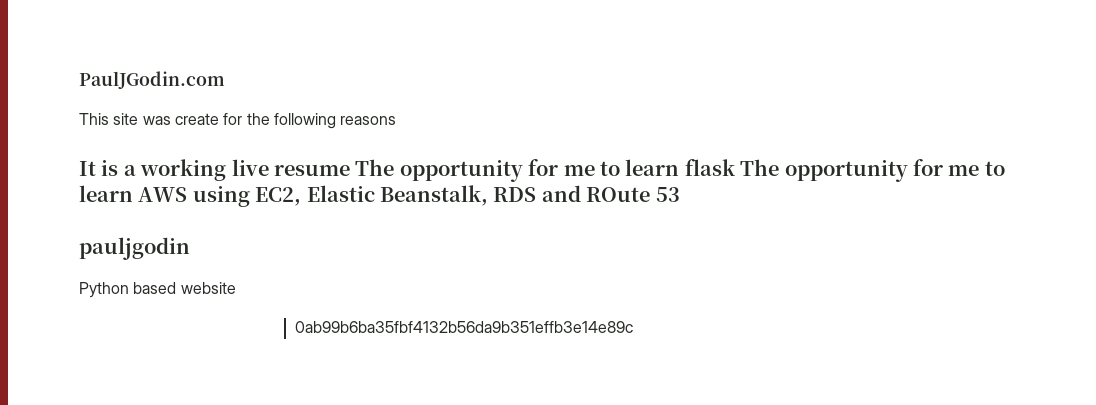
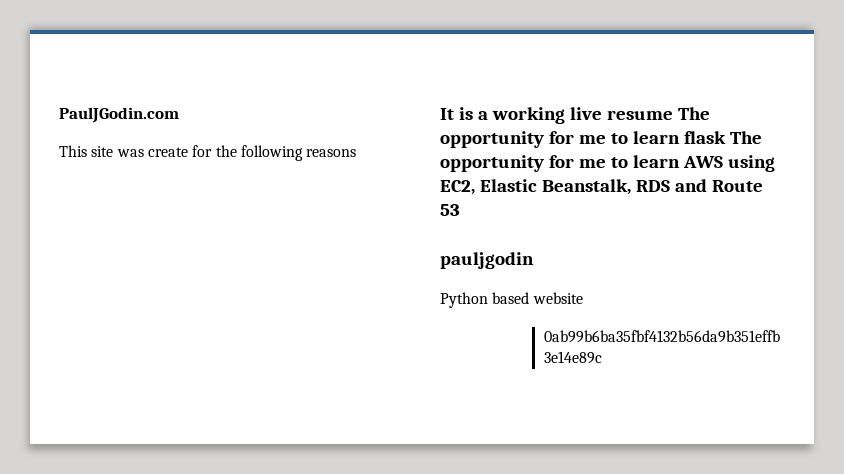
[586,187,651,202] ROute -> [711,180,763,192] Route

